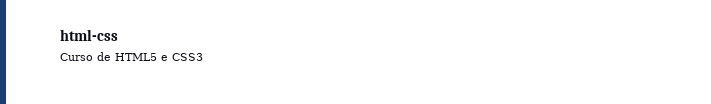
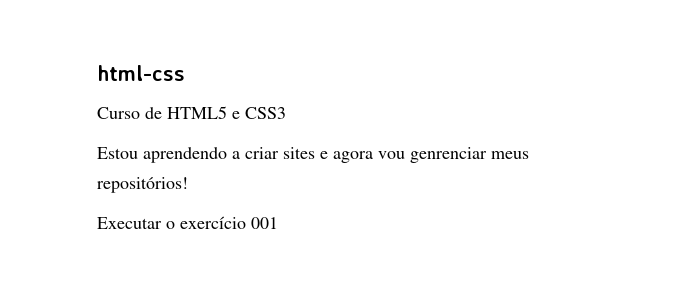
(203, 57) none -> [97,147,529,163] [97,177,188,193] [97,216,278,229] // Estou aprendendo a criar sites e agora vou genrenciar meus repositórios! // Executar o exercício 001

